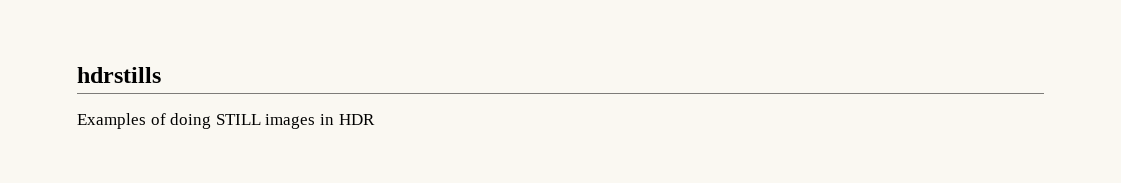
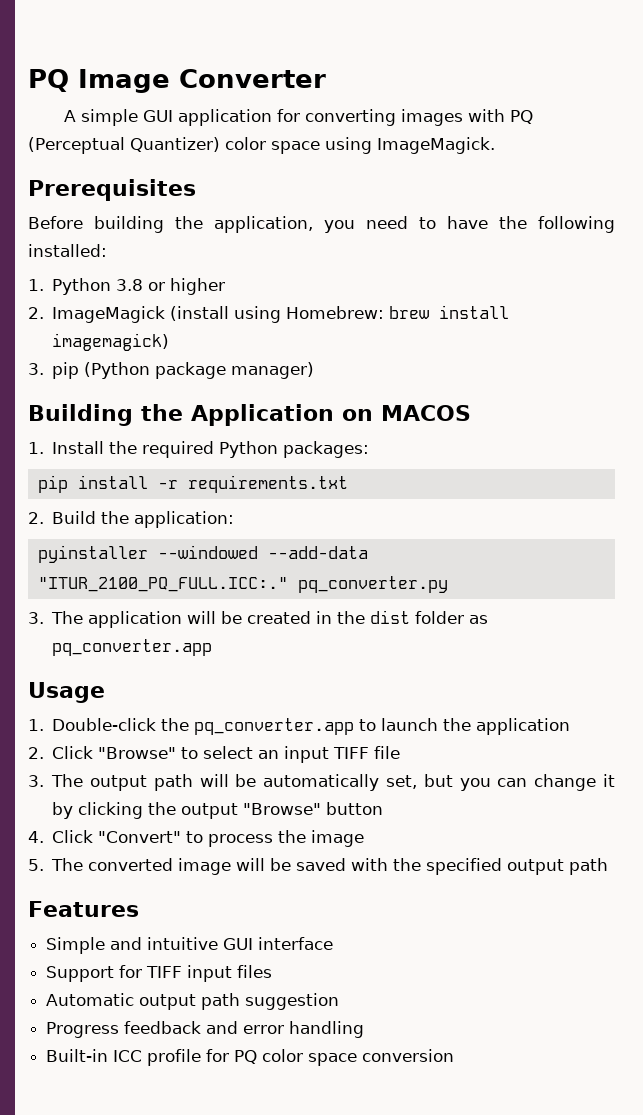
[77,67,161,83] [77,113,375,129] hdrstills // Examples of doing STILL images in HDR -> [28,69,326,93] [64,109,534,126] [28,137,495,154] [28,179,196,201] [28,216,615,233] [28,244,107,257] [28,278,226,295] [28,305,510,323] [52,333,170,351] [28,362,315,379] [28,404,471,426] [28,441,370,458] [37,475,348,493] [28,511,235,528] [37,545,368,563] [37,576,448,593] [28,610,489,628] [52,639,213,656] [28,682,105,703] [28,718,571,735] [28,746,401,763] [28,774,615,791] [52,802,384,819] [28,830,365,847] [28,858,609,875] [28,901,139,917] [46,937,334,954] [46,965,273,982] [46,993,340,1010] [46,1021,365,1038] [46,1049,455,1066] PQ Image Converter // A simple GUI application for converting images with PQ (Perceptual Quantizer) color space using ImageMagick. // Prerequisites // Before building the application, you need to have the following installed: // 1. Python 3.8 or higher // 2. ImageMagick (install using Homebrew: brew install imagemagick) // 3. pip (Python package manager) // Building the Application on MACOS // 1. Install the required Python packages: // pip install -r requirements.txt // 2. Build the application: // pyinstaller --windowed --add-data "ITUR_2100_PQ_FULL.ICC:." pq_converter.py // 3. The application will be created in the dist folder as pq_converter.app // Usage // 1. Double-click the pq_converter.app to launch the application // 2. Click "Browse" to select an input TIFF file // 3. The output path will be automatically set, but you can change it by clicking the output "Browse" button // 4. Click "Convert" to process the image // 5. The converted image will be saved with the specified output path // Features // Simple and intuitive GUI interface // Support for TIFF input files // Automatic output path suggestion // Progress feedback and error handling // Built-in ICC profile for PQ color space conversion

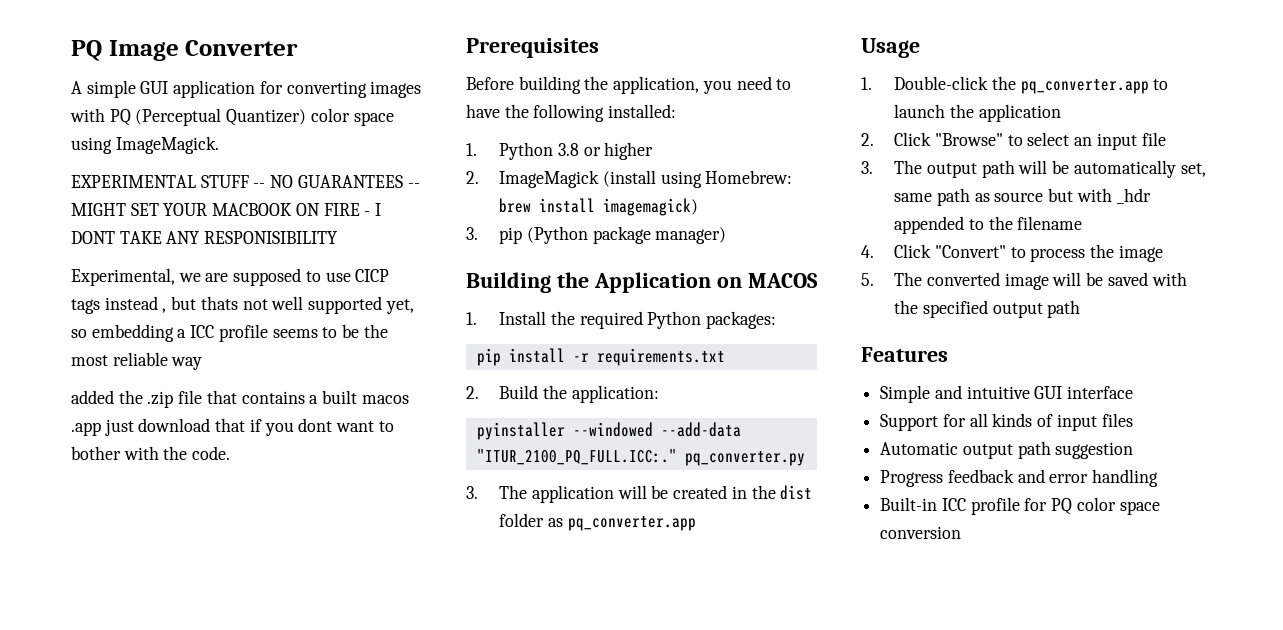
(495, 145) none -> [71,175,420,188] [71,203,382,216] [71,231,338,244] [71,268,390,286] [71,296,414,314] [71,324,388,342] [71,352,203,370] [71,390,409,408] [71,418,394,436] [71,446,231,460] // EXPERIMENTAL STUFF -- NO GUARANTEES -- MIGHT SET YOUR MACBOOK ON FIRE - I DONT TAKE ANY RESPONISIBILITY // Experimental, we are supposed to use CICP tags instead , but thats not well supported yet, so embedding a ICC profile seems to be the most reliable way // added the .zip file that contains a built macos .app just download that if you dont want to bother with the code.
[333,747,370,759] TIFF -> (1137, 141) none
[423,774,615,791] [52,802,384,819] but you can change it by clicking the output "Browse" button -> [894,188,1151,206] [894,216,1083,234] same path as source but with _hdr appended to the filename
[146,966,183,978] TIFF -> [969,413,1054,427] all kinds of

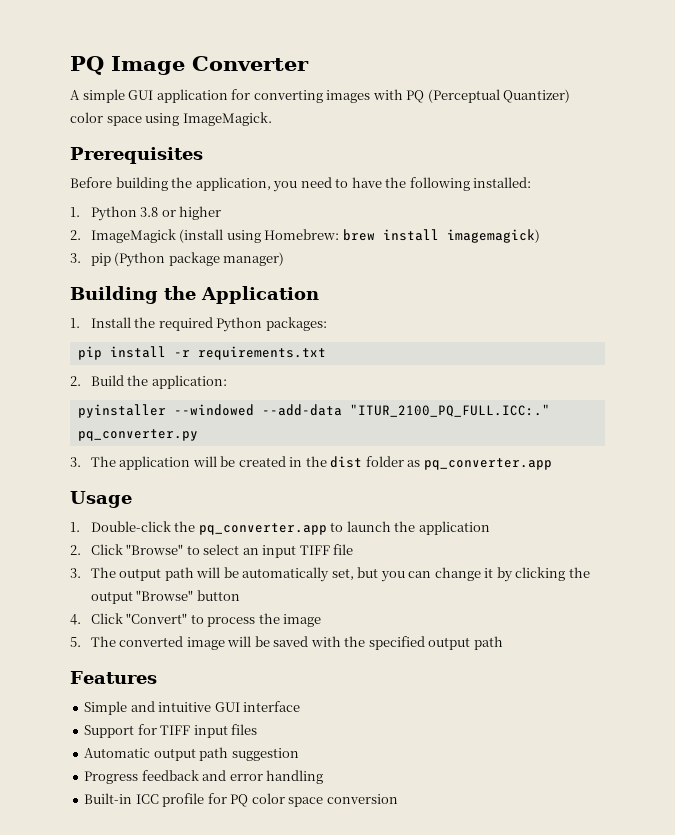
[71,175,420,188] [71,203,382,216] [71,231,338,244] [71,268,390,286] [71,296,414,314] [71,324,388,342] [71,352,203,370] [71,390,409,408] [71,418,394,436] [71,446,231,460] // EXPERIMENTAL STUFF -- NO GUARANTEES -- MIGHT SET YOUR MACBOOK ON FIRE - I DONT TAKE ANY RESPONISIBILITY // Experimental, we are supposed to use CICP tags instead , but thats not well supported yet, so embedding a ICC profile seems to be the most reliable way // added the .zip file that contains a built macos .app just download that if you dont want to bother with the code. -> (272, 119) none
[716,273,818,288] on MACOS -> (319, 295) none
(1137, 141) none -> [299,545,330,555] TIFF
[894,188,1151,206] [894,216,1083,234] same path as source but with _hdr appended to the filename -> [357,567,590,582] [90,590,240,604] but you can change it by clicking the output "Browse" button
[969,413,1054,427] all kinds of -> [160,725,191,735] TIFF

